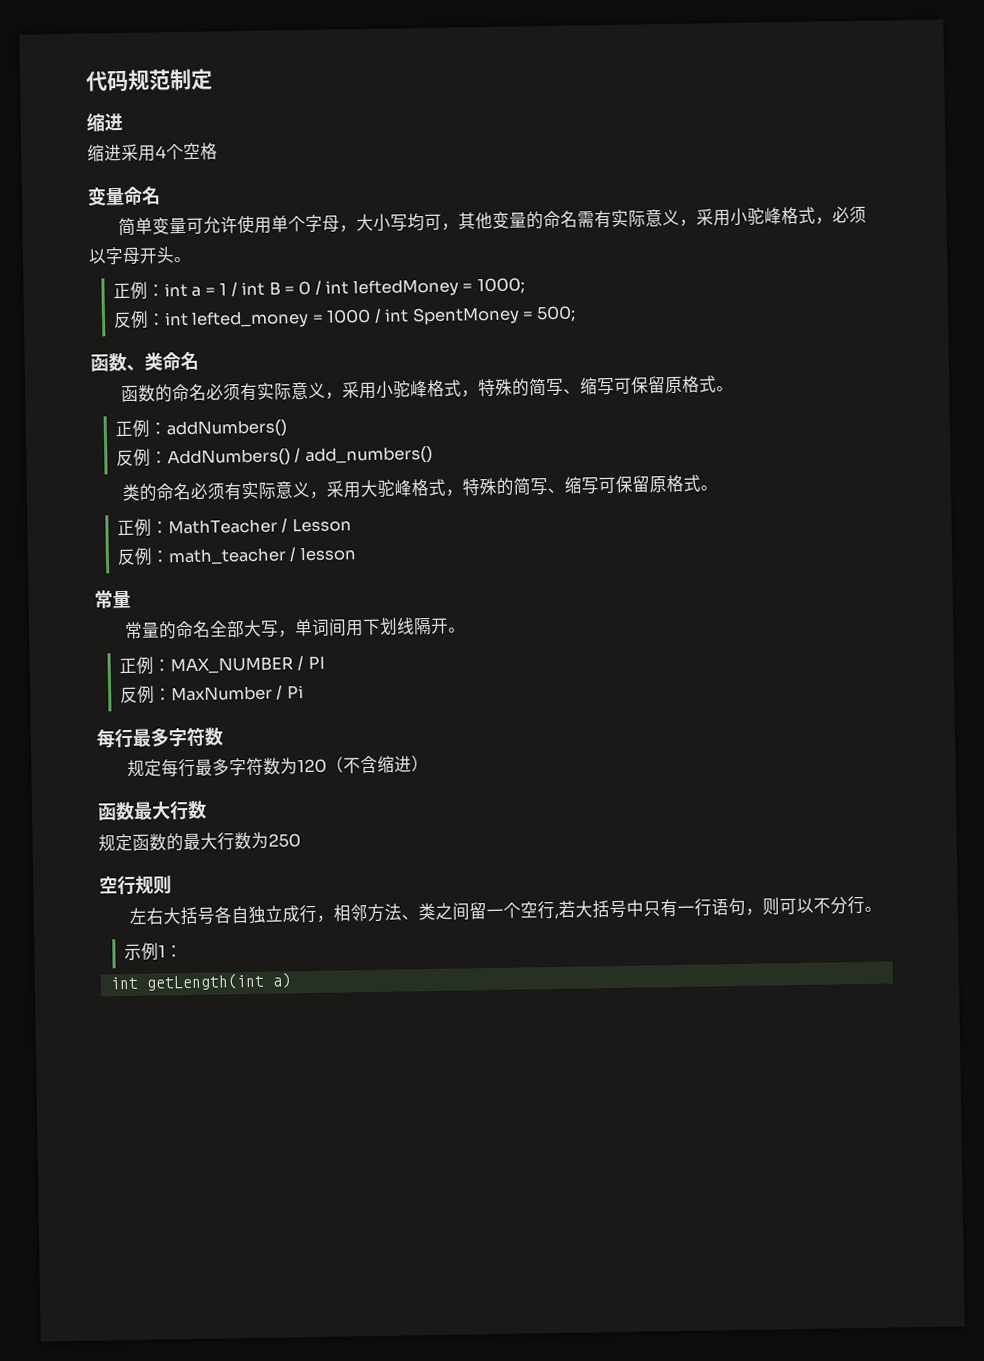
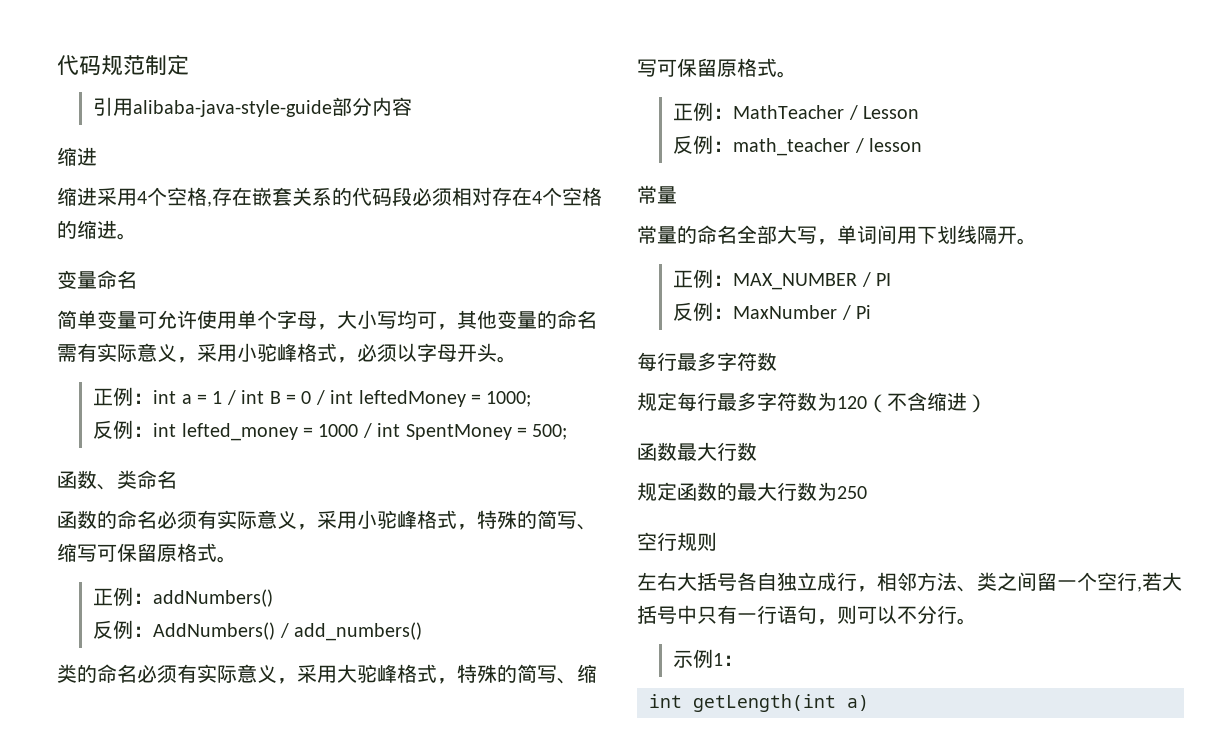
(213, 79) none -> [93,97,413,117] // 引用alibaba-java-style-guide部分内容
(218, 151) none -> [207,187,602,207] [57,220,137,240] ,存在嵌套关系的代码段必须相对存在4个空格的缩进。

